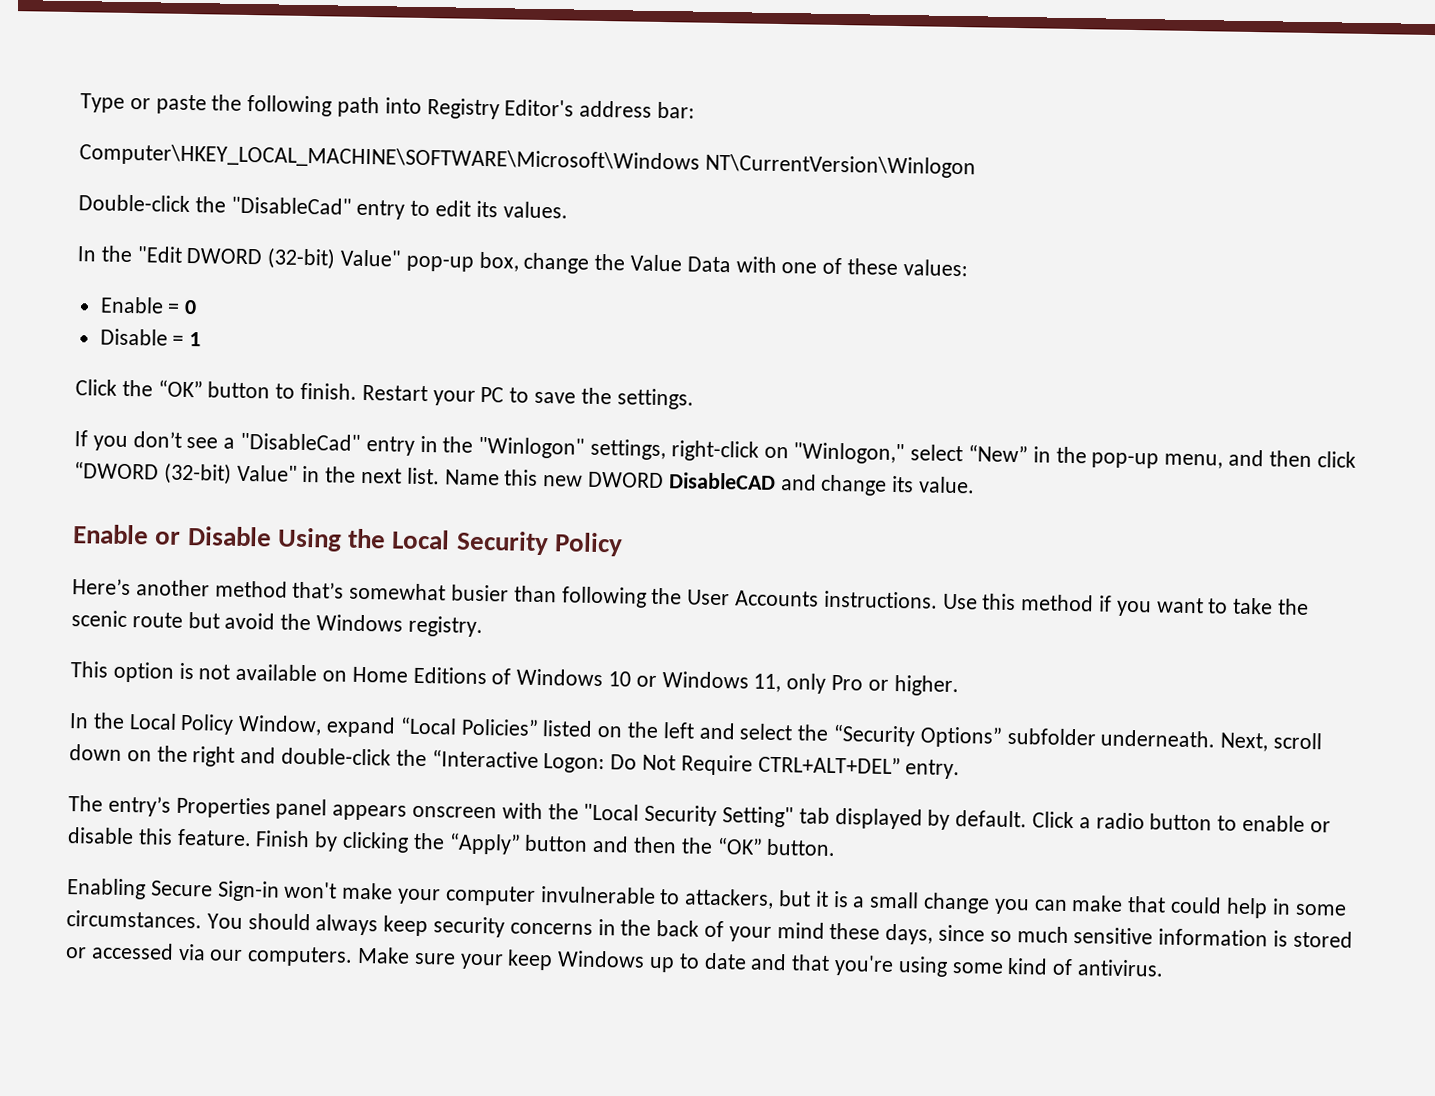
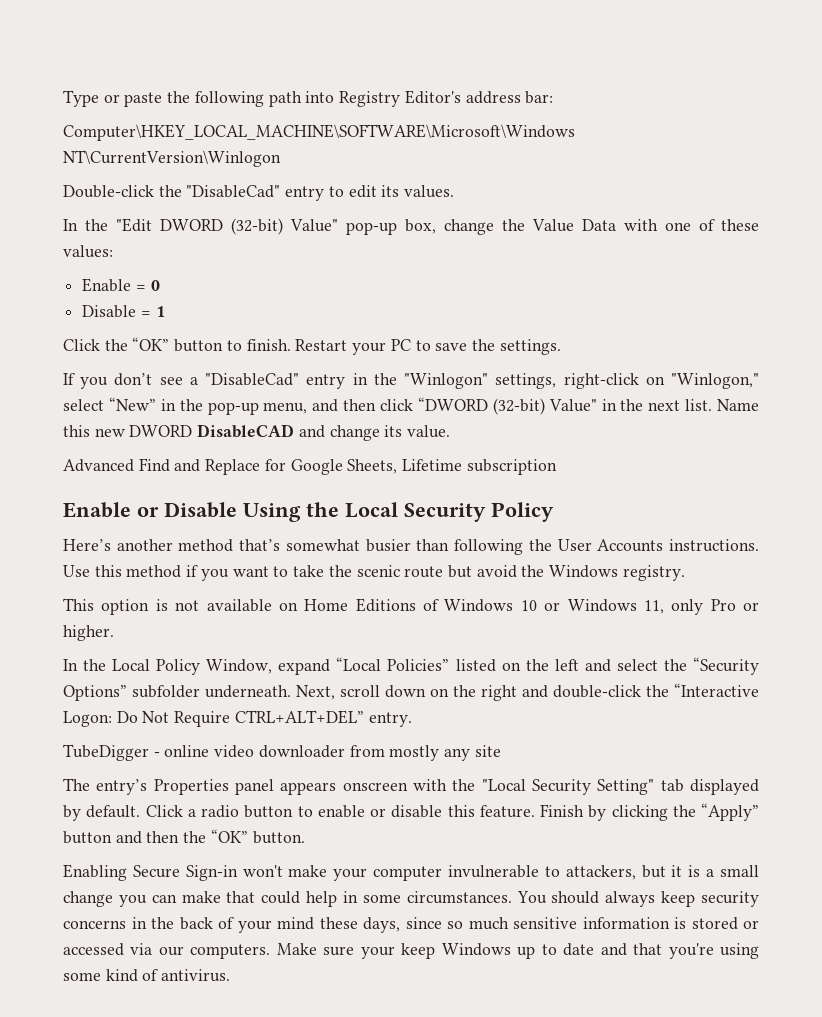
(976, 485) none -> [63,458,557,475] // Advanced Find and Replace for Google Sheets, Lifetime subscription
(961, 769) none -> [63,744,501,761] // TubeDigger - online video downloader from mostly any site

